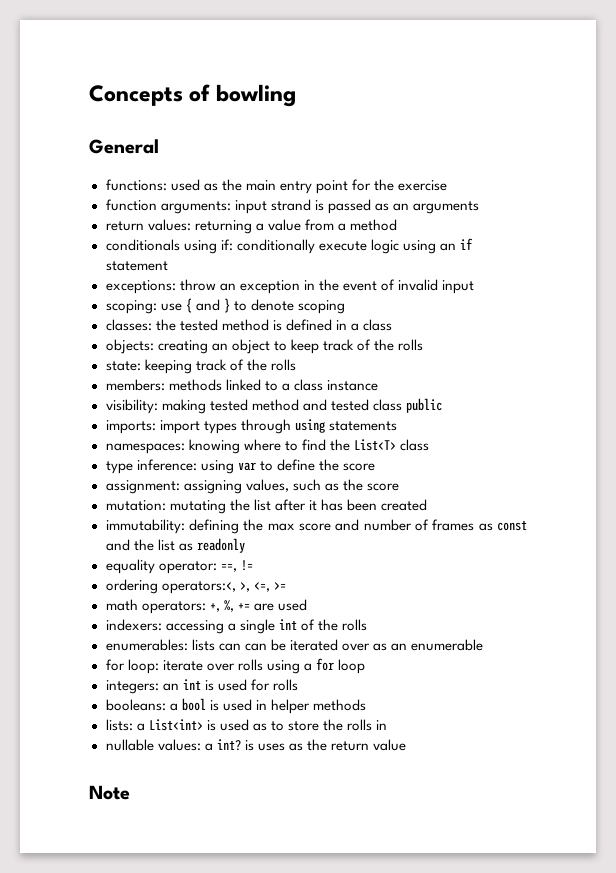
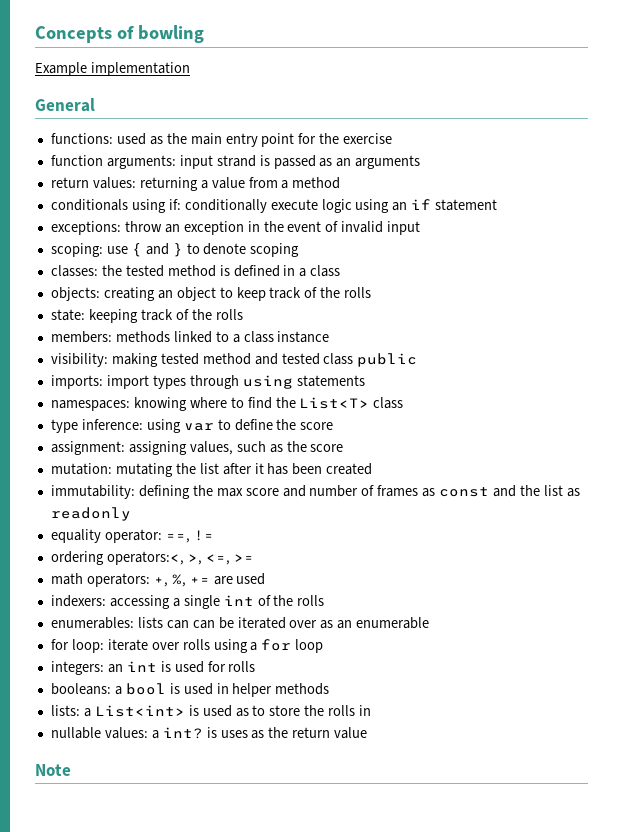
(296, 95) none -> [35,62,190,76] // Example implementation

